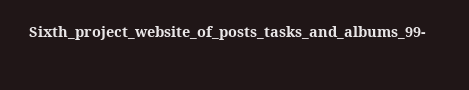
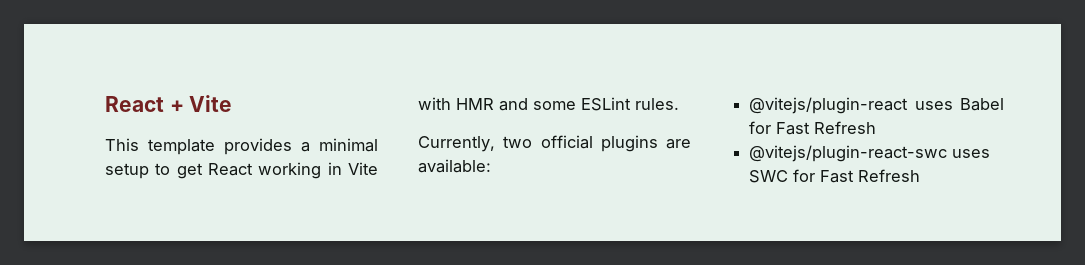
[29,26,426,40] Sixth_project_website_of_posts_tasks_and_albums_99- -> [105,95,233,112] [105,138,378,155] [105,162,378,179] [418,97,679,111] [418,135,691,152] [418,159,491,173] [749,97,1004,114] [749,121,877,135] [749,145,991,162] [749,169,921,183] React + Vite // This template provides a minimal setup to get React working in Vite with HMR and some ESLint rules. // Currently, two official plugins are available: // @vitejs/plugin-react uses Babel for Fast Refresh // @vitejs/plugin-react-swc uses SWC for Fast Refresh

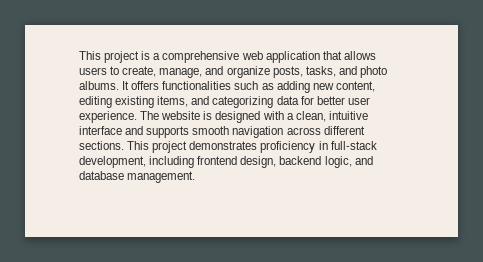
[105,95,233,112] [105,138,378,155] [105,162,378,179] [418,97,679,111] [418,135,691,152] [418,159,491,173] [749,97,1004,114] [749,121,877,135] [749,145,991,162] [749,169,921,183] React + Vite // This template provides a minimal setup to get React working in Vite with HMR and some ESLint rules. // Currently, two official plugins are available: // @vitejs/plugin-react uses Babel for Fast Refresh // @vitejs/plugin-react-swc uses SWC for Fast Refresh -> [79,51,376,63] [79,66,387,78] [79,81,375,93] [79,96,370,108] [79,111,368,123] [79,126,365,138] [79,141,377,153] [79,156,373,168] [79,171,196,183] This project is a comprehensive web application that allows users to create, manage, and organize posts, tasks, and photo albums. It offers functionalities such as adding new content, editing existing items, and categorizing data for better user experience. The website is designed with a clean, intuitive interface and supports smooth navigation across different sections. This project demonstrates proficiency in full-stack development, including frontend design, backend logic, and database management.

